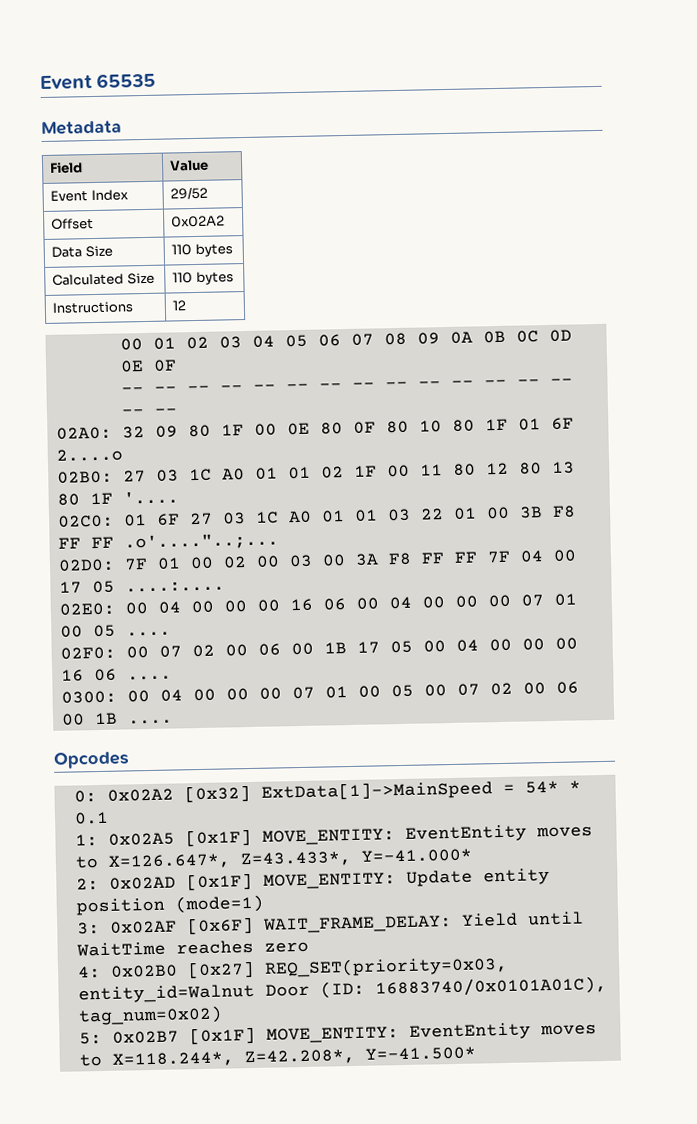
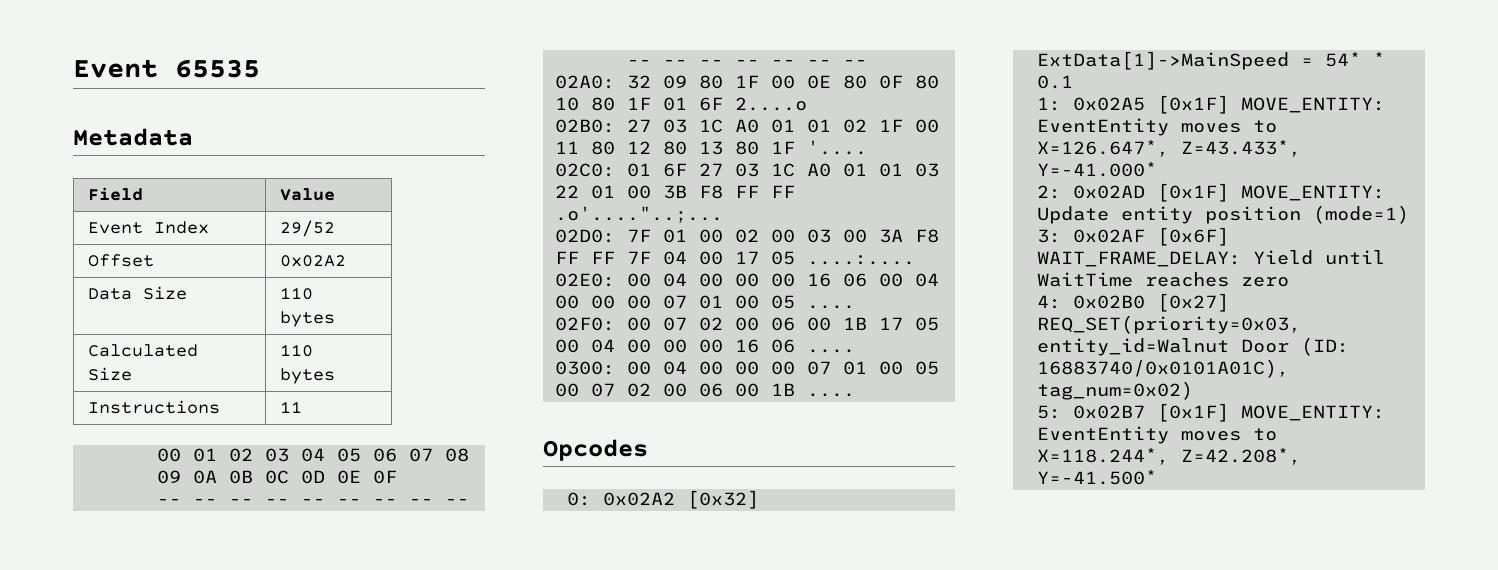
[172,300,187,311] 12 -> [280,401,303,413] 11

